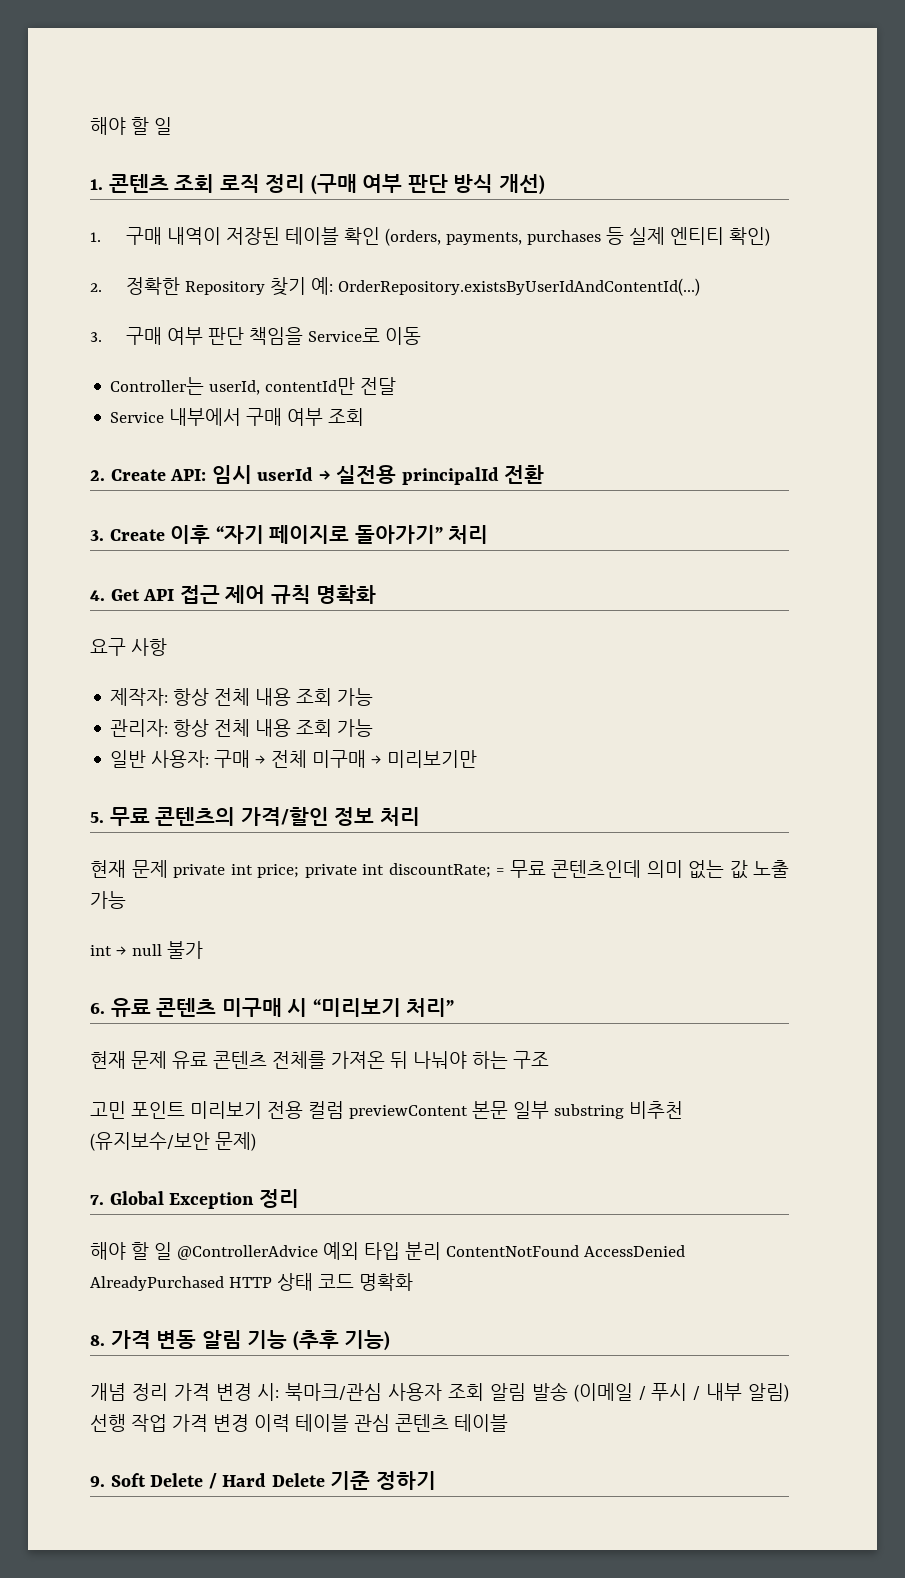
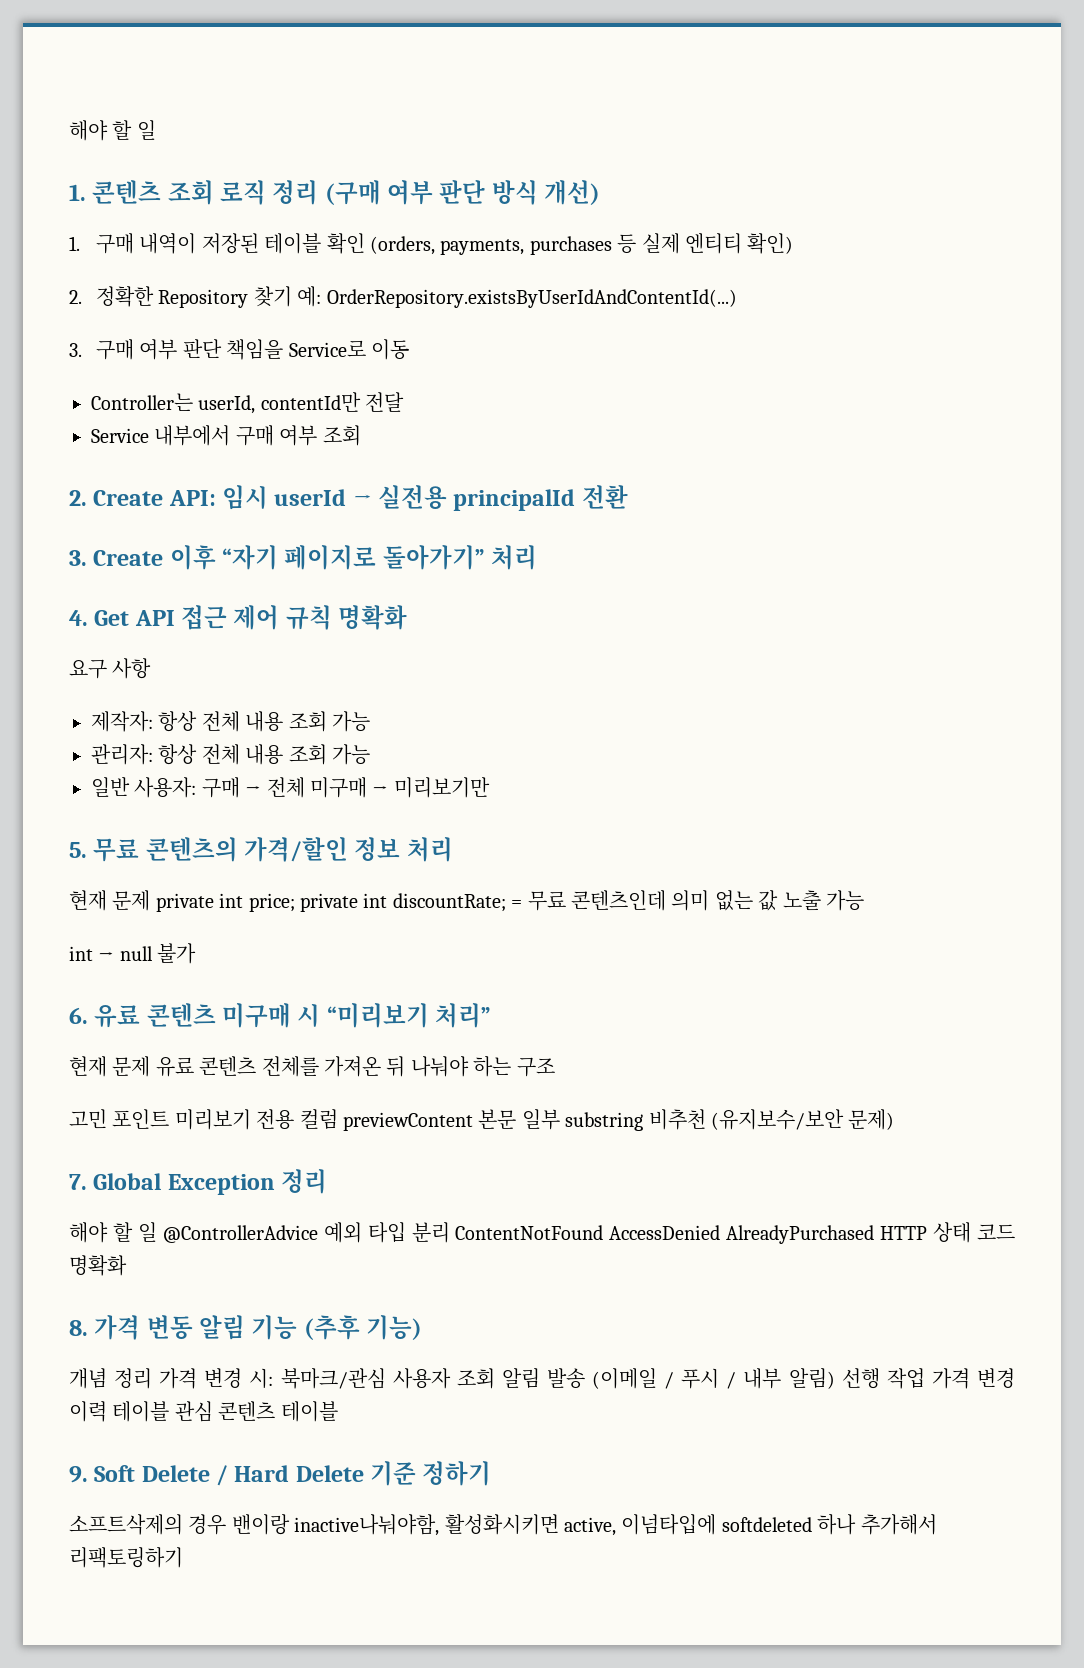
(436, 1480) none -> [69,1514,937,1536] [69,1547,183,1568] // 소프트삭제의 경우 밴이랑 inactive나눠야함, 활성화시키면 active, 이넘타입에 softdeleted 하나 추가해서 리팩토링하기

